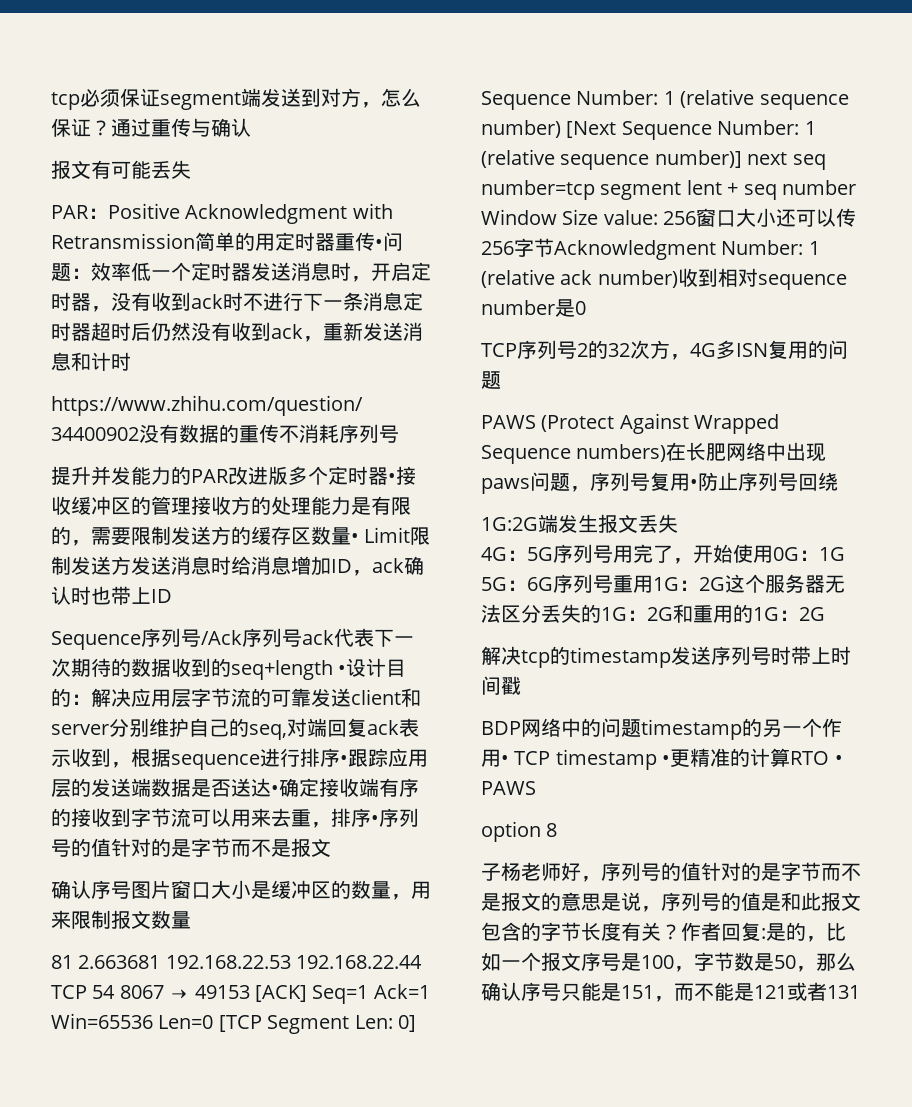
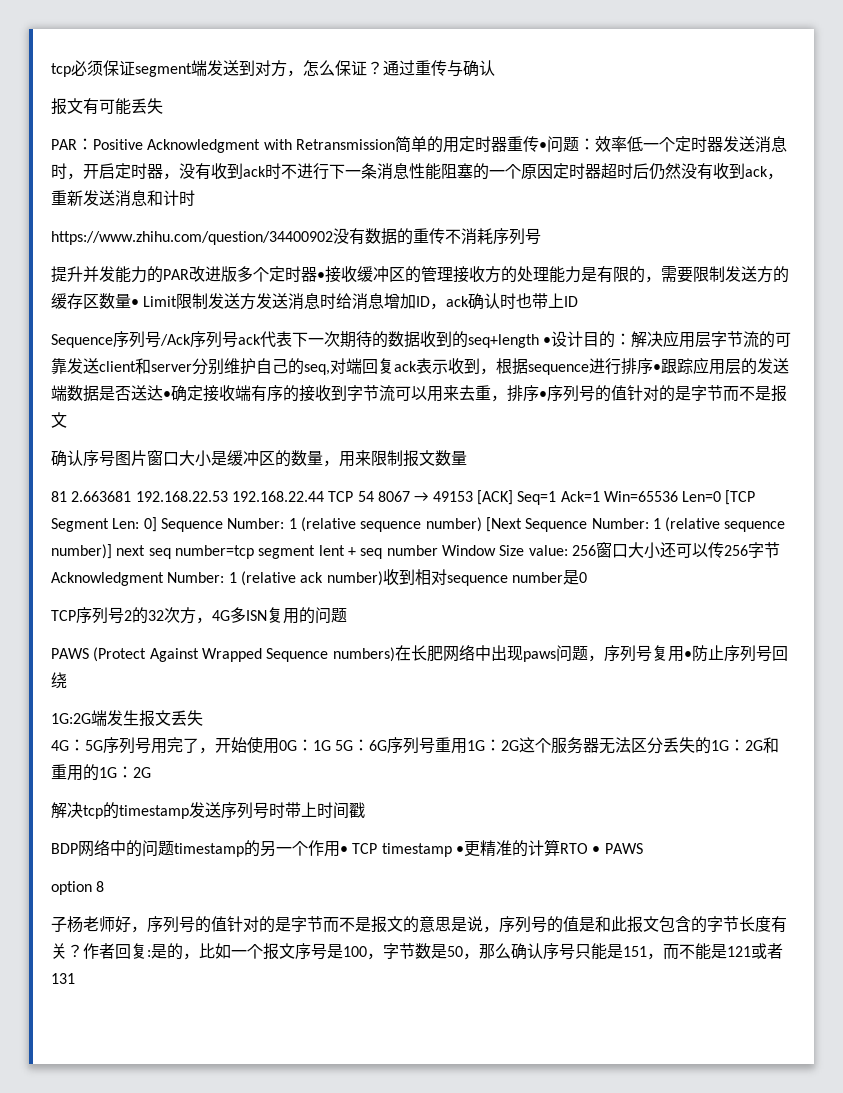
(403, 301) none -> [409,163,553,180] 性能阻塞的一个原因

